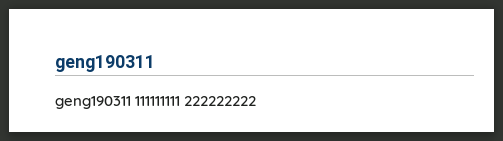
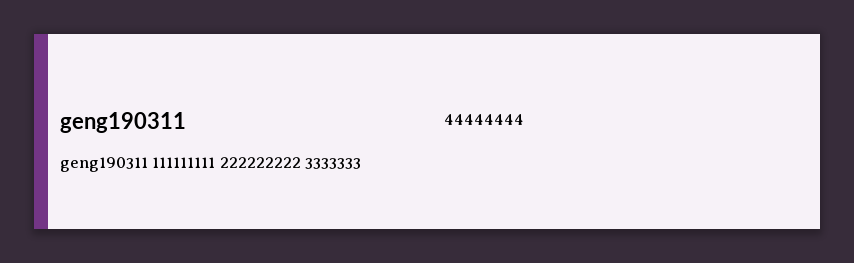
(257, 101) none -> [305,158,362,169] [444,114,524,125] 3333333 44444444

